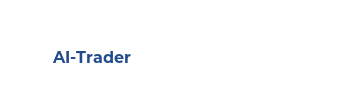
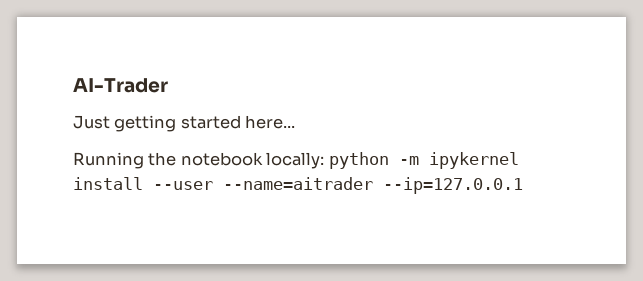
(131, 57) none -> [73,115,296,132] [73,152,519,169] [73,177,523,194] // Just getting started here... // Running the notebook locally: python -m ipykernel install --user --name=aitrader --ip=127.0.0.1

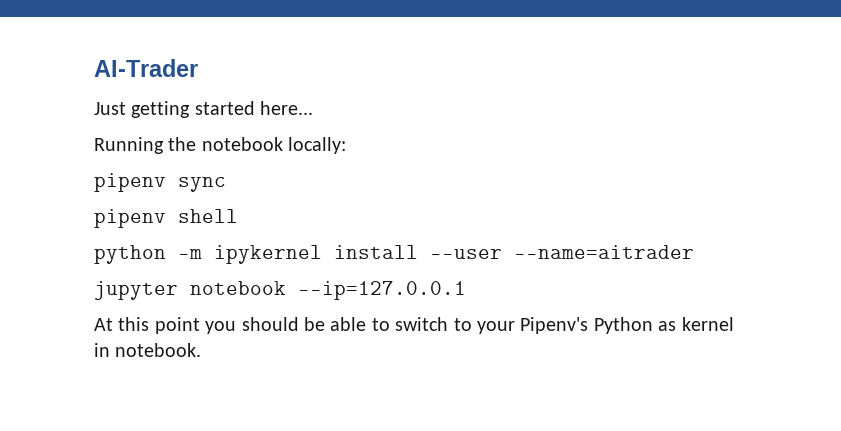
(325, 160) none -> [94,173,226,192] [94,209,238,228] // pipenv sync // pipenv shell //
(373, 183) none -> [94,281,286,300] // jupyter notebook
(523, 185) none -> [94,317,734,334] [94,343,202,357] // At this point you should be able to switch to your Pipenv's Python as kernel in notebook.

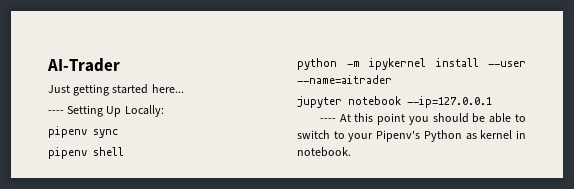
[94,137,347,154] Running the notebook locally: -> [48,105,164,117] ---- Setting Up Locally:
(466, 290) none -> [319,118,336,122] ----

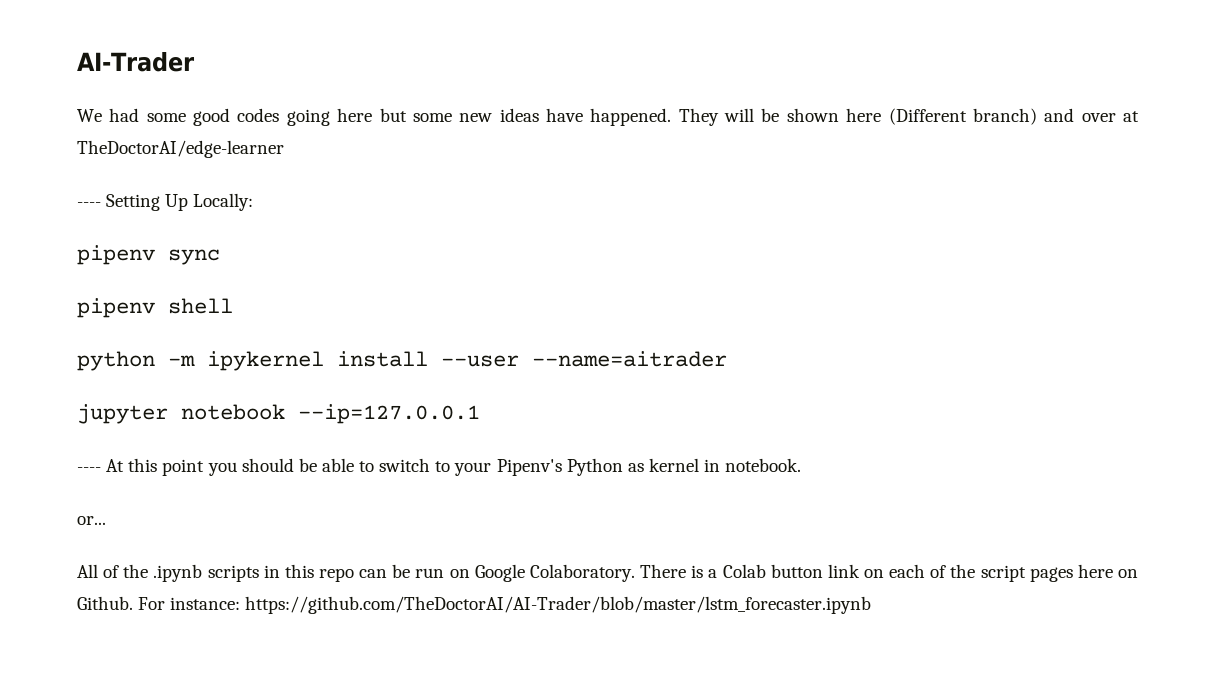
[48,84,184,96] Just getting started here... -> [77,108,1139,126] [77,140,284,158] We had some good codes going here but some new ideas have happened. They will be shown here (Different branch) and over at TheDoctorAI/edge-learner
(351, 152) none -> [77,516,106,525] [77,564,1138,582] [77,596,872,614] // or... // All of the .ipynb scripts in this repo can be run on Google Colaboratory. There is a Colab button link on each of the script pages here on Github. For instance: https://github.com/TheDoctorAI/AI-Trader/blob/master/lstm_forecaster.ipynb

